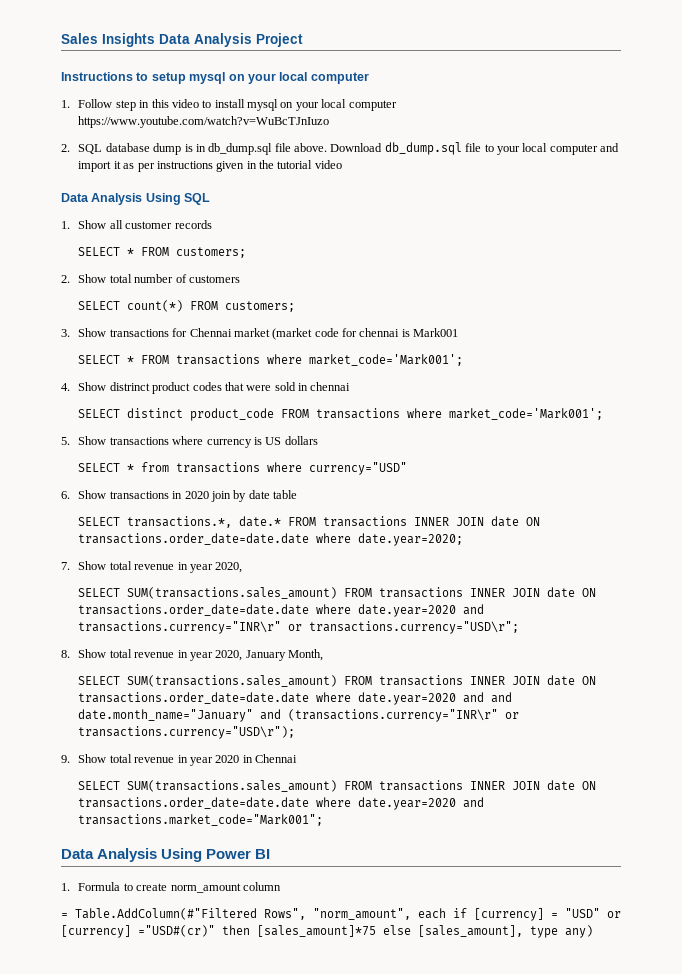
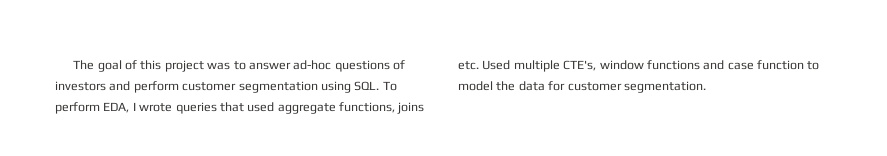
[61,33,303,47] [61,72,369,84] [61,99,397,111] [78,116,330,128] [61,142,620,155] [78,160,342,172] [61,193,211,205] [61,220,212,229] [78,247,247,258] [61,274,240,283] [78,300,296,312] [61,328,459,340] [78,354,464,366] [61,382,351,394] [78,408,604,421] [61,436,318,448] [78,462,408,475] [61,490,298,502] [78,516,541,528] [78,533,464,546] [61,561,243,573] [78,587,597,599] [78,604,485,617] [78,621,520,634] [61,649,324,661] [78,675,597,687] [78,692,513,705] [78,709,520,722] [78,726,296,739] [61,754,298,766] [78,780,597,792] [78,797,485,810] [78,814,324,826] [61,848,271,862] [61,882,281,893] [61,908,621,921] [61,925,593,938] Sales Insights Data Analysis Project // Instructions to setup mysql on your local computer // 1. Follow step in this video to install mysql on your local computer https://www.youtube.com/watch?v=WuBcTJnIuzo // 2. SQL database dump is in db_dump.sql file above. Download db_dump.sql file to your local computer and import it as per instructions given in the tutorial video // Data Analysis Using SQL // 1. Show all customer records // SELECT * FROM customers; // 2. Show total number of customers // SELECT count(*) FROM customers; // 3. Show transactions for Chennai market (market code for chennai is Mark001 // SELECT * FROM transactions where market_code='Mark001'; // 4. Show distrinct product codes that were sold in chennai // SELECT distinct product_code FROM transactions where market_code='Mark001'; // 5. Show transactions where currency is US dollars // SELECT * from transactions where currency="USD" // 6. Show transactions in 2020 join by date table // SELECT transactions.*, date.* FROM transactions INNER JOIN date ON transactions.order_date=date.date where date.year=2020; // 7. Show total revenue in year 2020, // SELECT SUM(transactions.sales_amount) FROM transactions INNER JOIN date ON transactions.order_date=date.date where date.year=2020 and transactions.currency="INR\r" or transactions.currency="USD\r"; // 8. Show total revenue in year 2020, January Month, // SELECT SUM(transactions.sales_amount) FROM transactions INNER JOIN date ON transactions.order_date=date.date where date.year=2020 and and date.month_name="January" and (transactions.currency="INR\r" or transactions.currency="USD\r"); // 9. Show total revenue in year 2020 in Chennai // SELECT SUM(transactions.sales_amount) FROM transactions INNER JOIN date ON transactions.order_date=date.date where date.year=2020 and transactions.market_code="Mark001"; // Data Analysis Using Power BI // 1. Formula to create norm_amount column // = Table.AddColumn(#"Filtered Rows", "norm_amount", each if [currency] = "USD" or [currency] ="USD#(cr)" then [sales_amount]*75 else [sales_amount], type any) -> [73,60,406,72] [55,81,397,93] [55,102,425,114] [458,60,820,72] [458,81,706,93] The goal of this project was to answer ad-hoc questions of investors and perform customer segmentation using SQL. To perform EDA, I wrote queries that used aggregate functions, joins etc. Used multiple CTE's, window functions and case function to model the data for customer segmentation.

